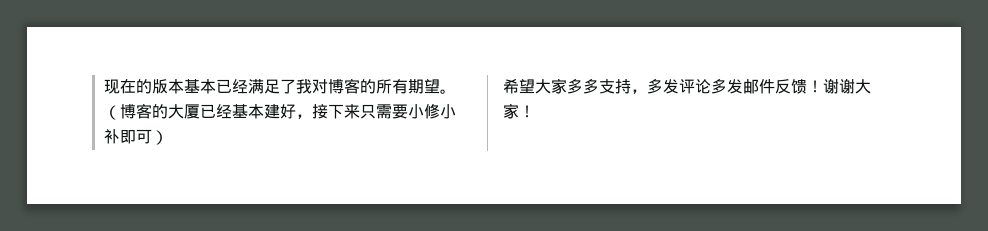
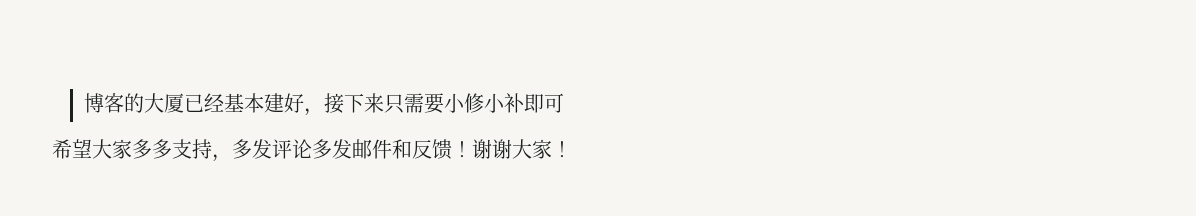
[103,78,456,94] [103,105,120,120] 现在的版本基本已经满足了我对博客的所有期望。（ -> (83, 103) none
[151,130,168,145] ） -> (564, 103) none
(775, 86) none -> [392,139,412,159] 和

